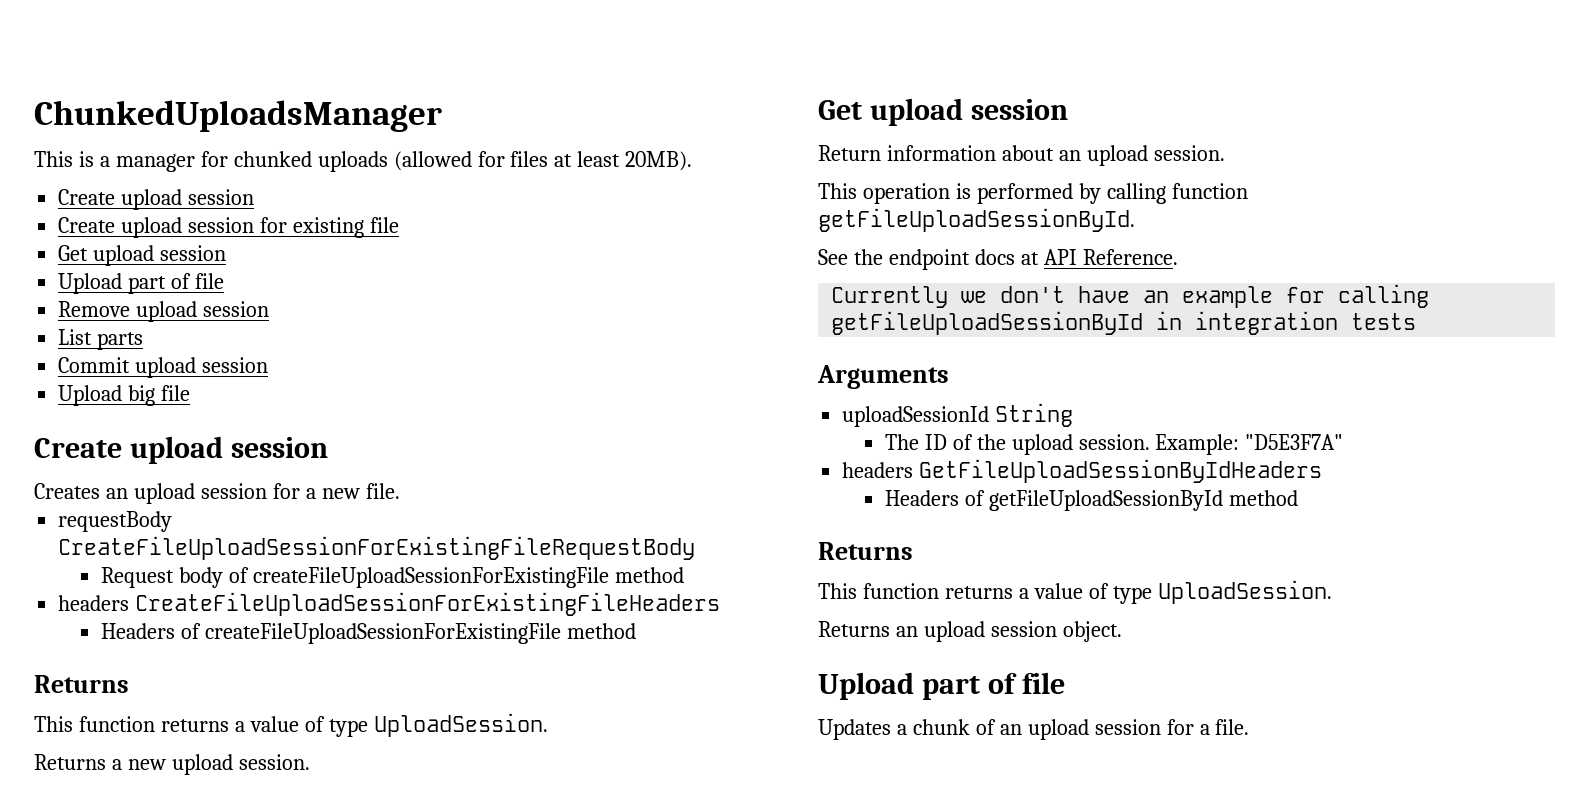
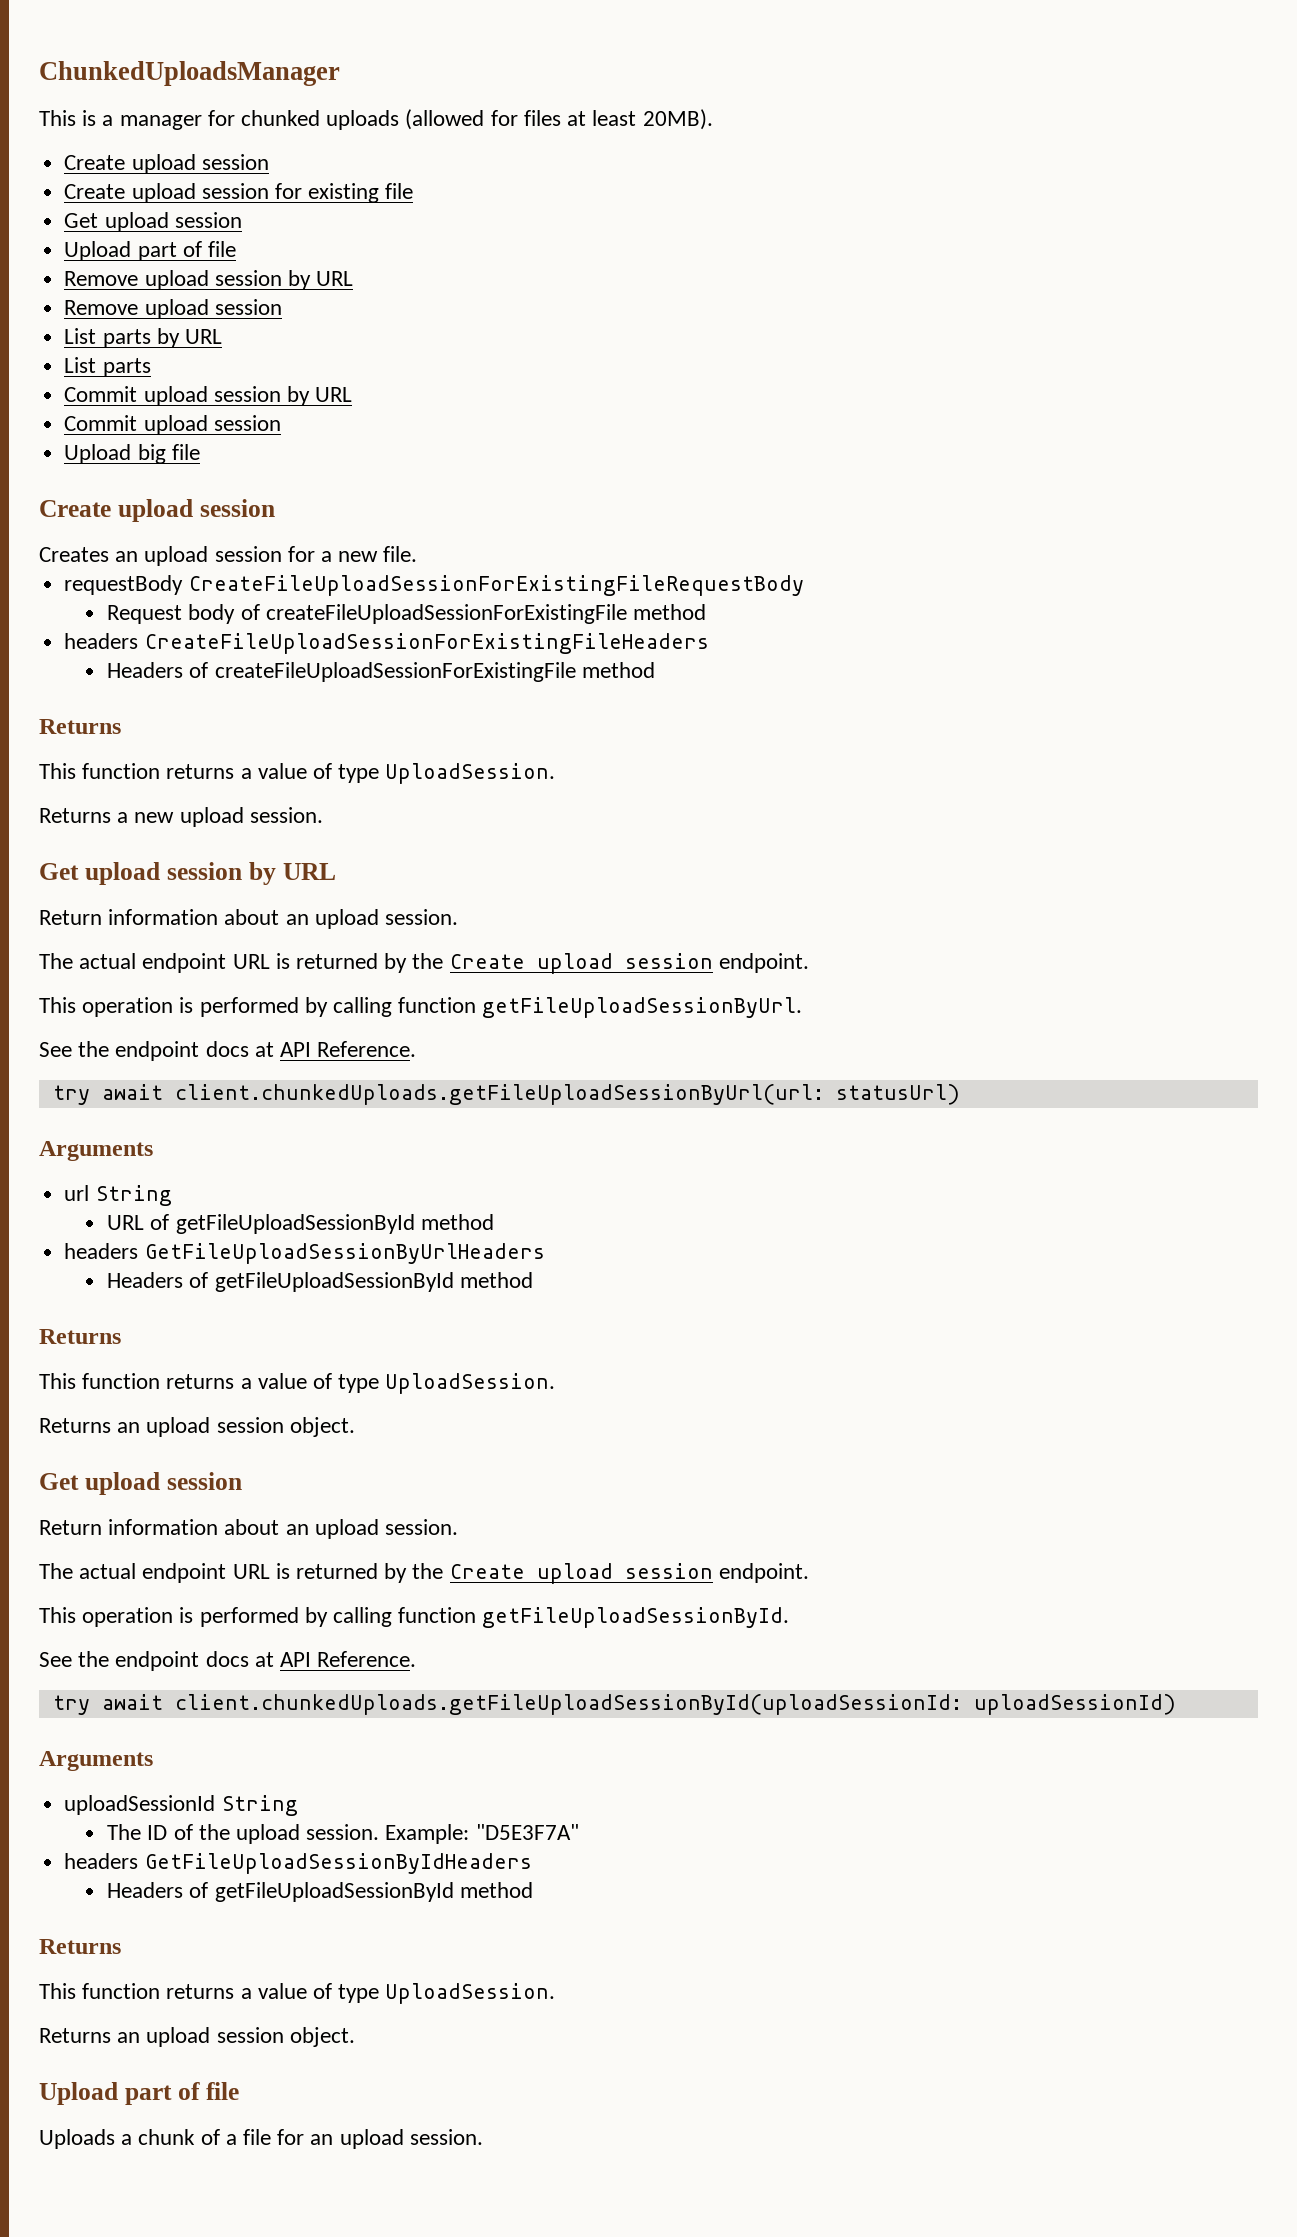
(225, 281) none -> [64,270,354,290] // Remove upload session by URL
(144, 341) none -> [156,328,222,348] [64,357,151,377] [64,386,353,406] by URL // List parts // Commit upload session by URL
[818,145,1225,166] // Return information about an upload session. -> [248,862,336,885] [39,909,459,929] [39,953,809,974] [39,997,803,1018] [39,1041,417,1061] [52,1084,960,1105] [39,1141,153,1161] [64,1185,172,1206] [107,1214,494,1234] [64,1243,545,1264] [107,1272,533,1292] [39,1329,121,1344] [39,1373,556,1394] [39,1417,355,1437] [39,1472,242,1495] [39,1519,459,1539] [39,1563,809,1584] by URL // Return information about an upload session. // The actual endpoint URL is returned by the Create upload session endpoint. // This operation is performed by calling function getFileUploadSessionByUrl. // See the endpoint docs at API Reference. // try await client.chunkedUploads.getFileUploadSessionByUrl(url: statusUrl) // Arguments // url String // URL of getFileUploadSessionById method // headers GetFileUploadSessionByUrlHeaders // Headers of getFileUploadSessionById method // Returns // This function returns a value of type UploadSession. // Returns an upload session object. // Get upload session // Return information about an upload session. // The actual endpoint URL is returned by the Create upload session endpoint.
[831,284,1430,308] [831,311,1417,335] Currently we don't have an example for calling getFileUploadSessionById in integration tests -> [52,1694,1176,1715] try await client.chunkedUploads.getFileUploadSessionById(uploadSessionId: uploadSessionId)
[818,719,891,740] Updates -> [39,2129,115,2149] Uploads
[999,719,1250,740] an upload session for a file. -> [225,2129,483,2149] a file for an upload session.

